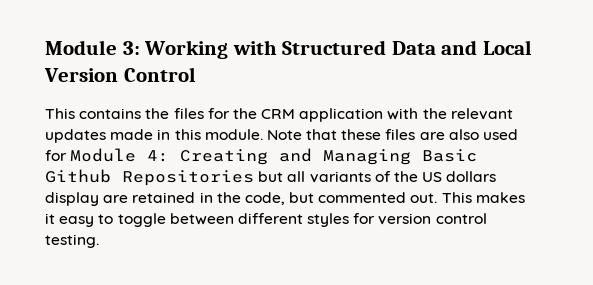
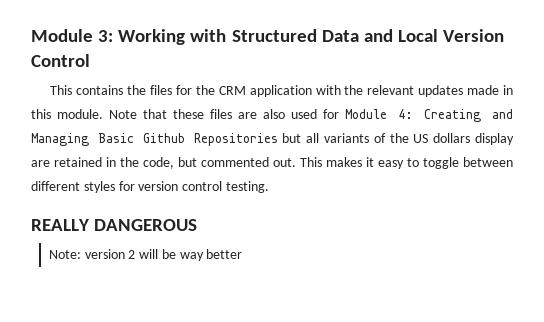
(99, 241) none -> [31,219,198,231] [48,249,243,261] // REALLY DANGEROUS // Note: version 2 will be way better

